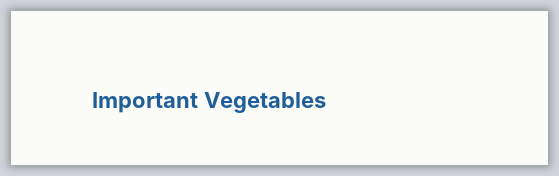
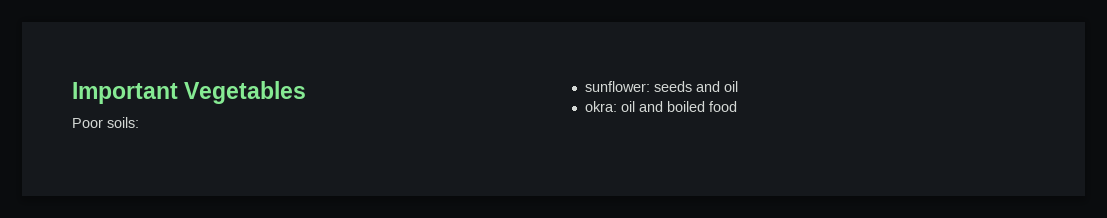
(326, 102) none -> [72,117,139,128] [584,81,738,92] [584,101,737,112] // Poor soils: // sunflower: seeds and oil // okra: oil and boiled food

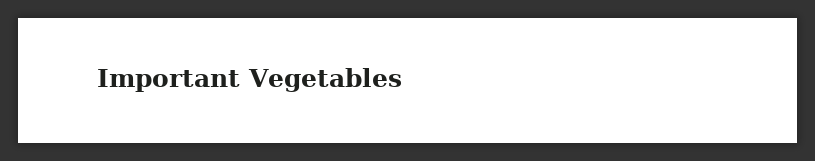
[72,117,139,128] [584,81,738,92] [584,101,737,112] // Poor soils: // sunflower: seeds and oil // okra: oil and boiled food -> (402, 80) none

